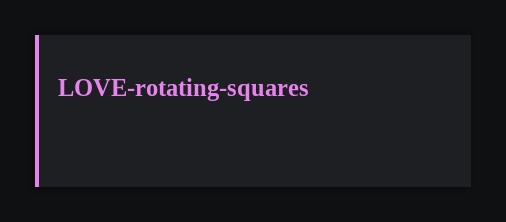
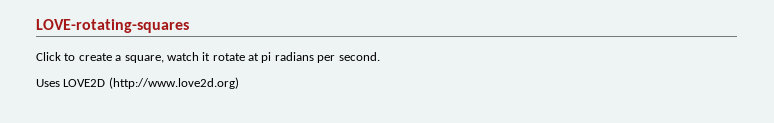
(309, 89) none -> [36,52,380,63] [36,77,239,89] // Click to create a square, watch it rotate at pi radians per second. // Uses LOVE2D (http://www.love2d.org)

